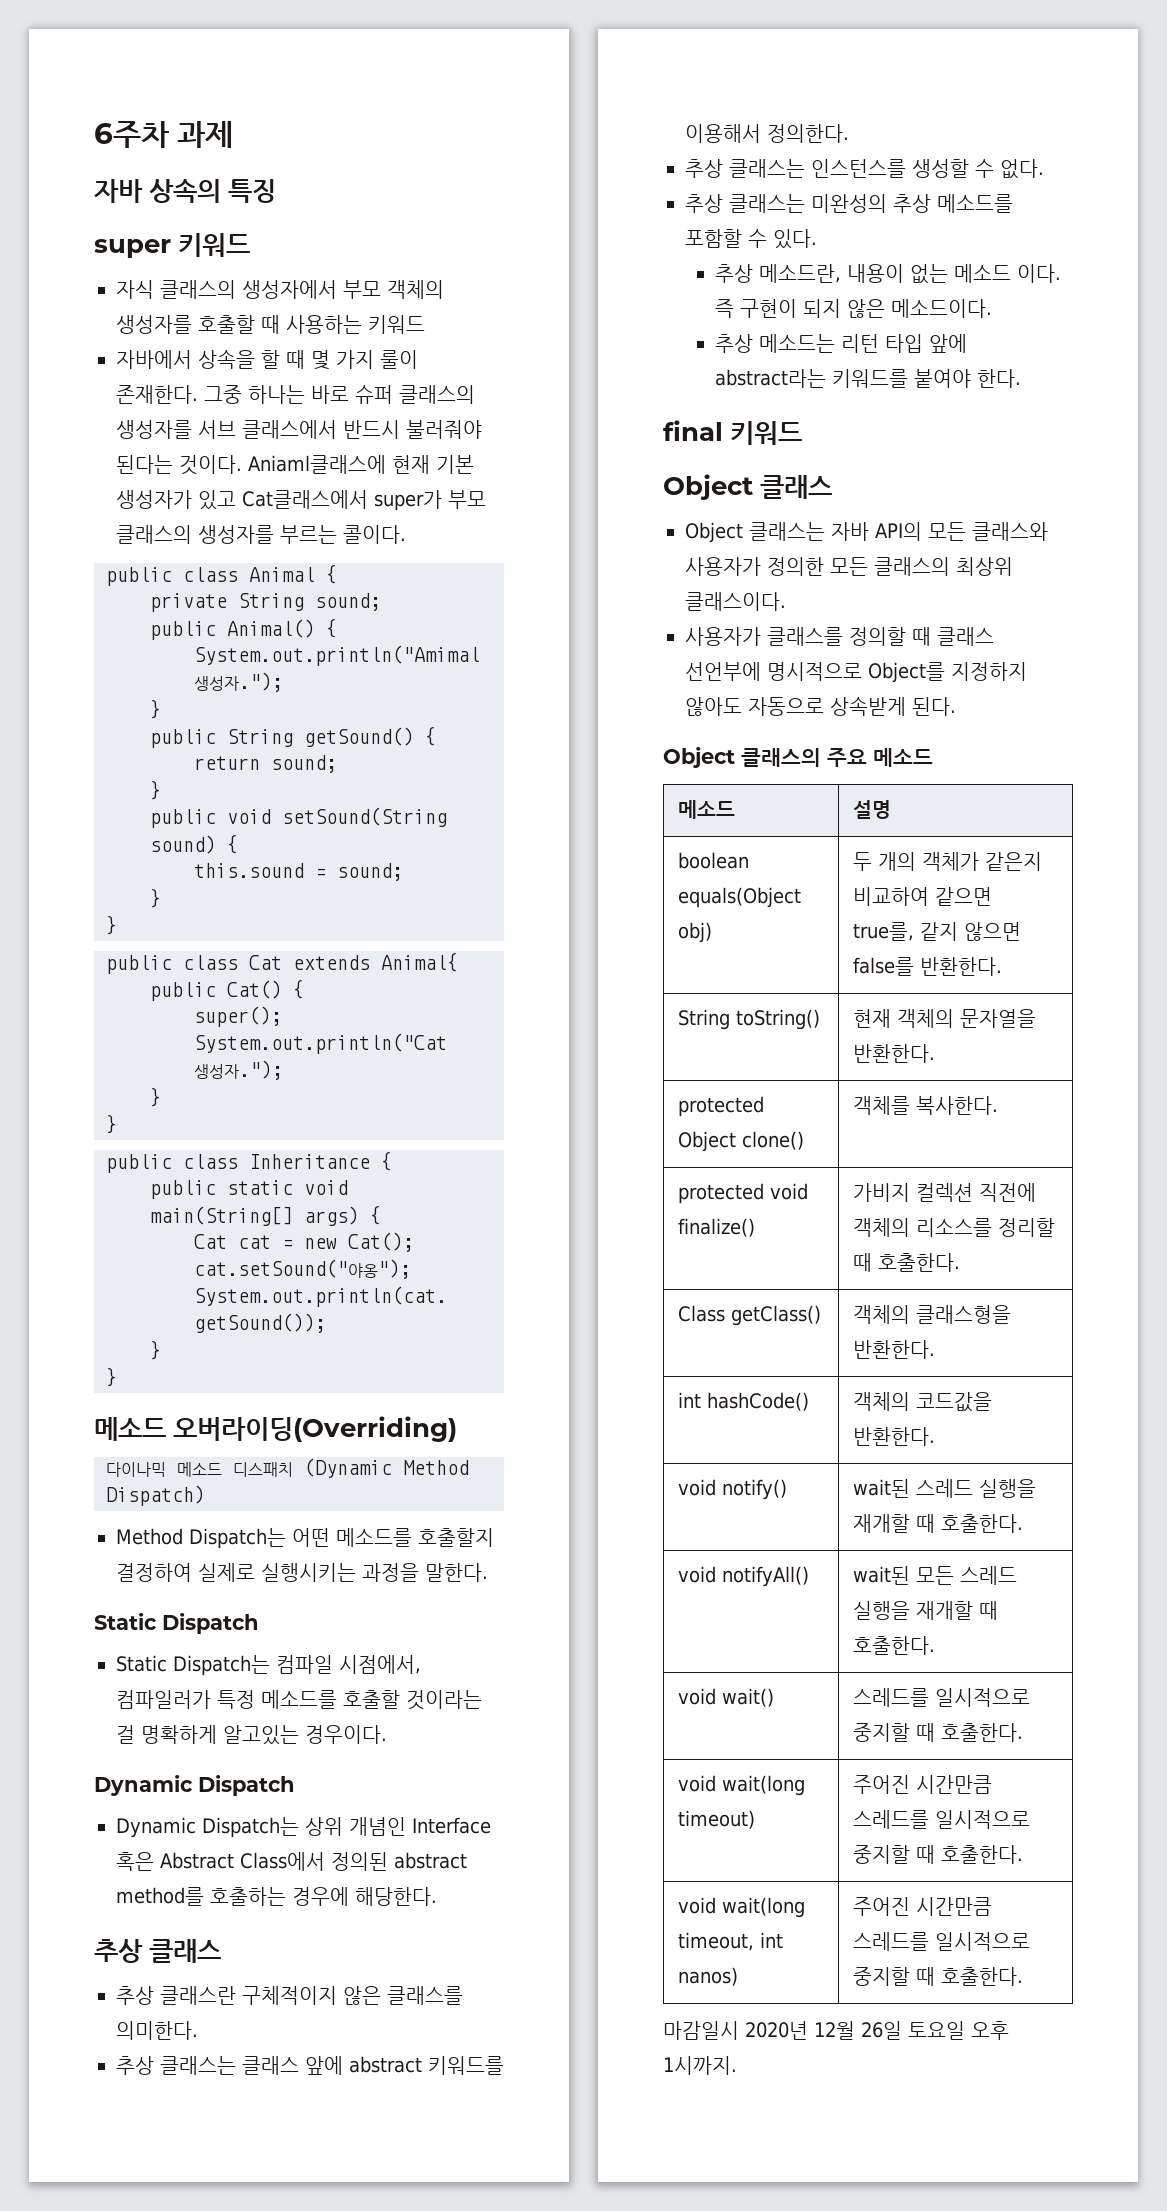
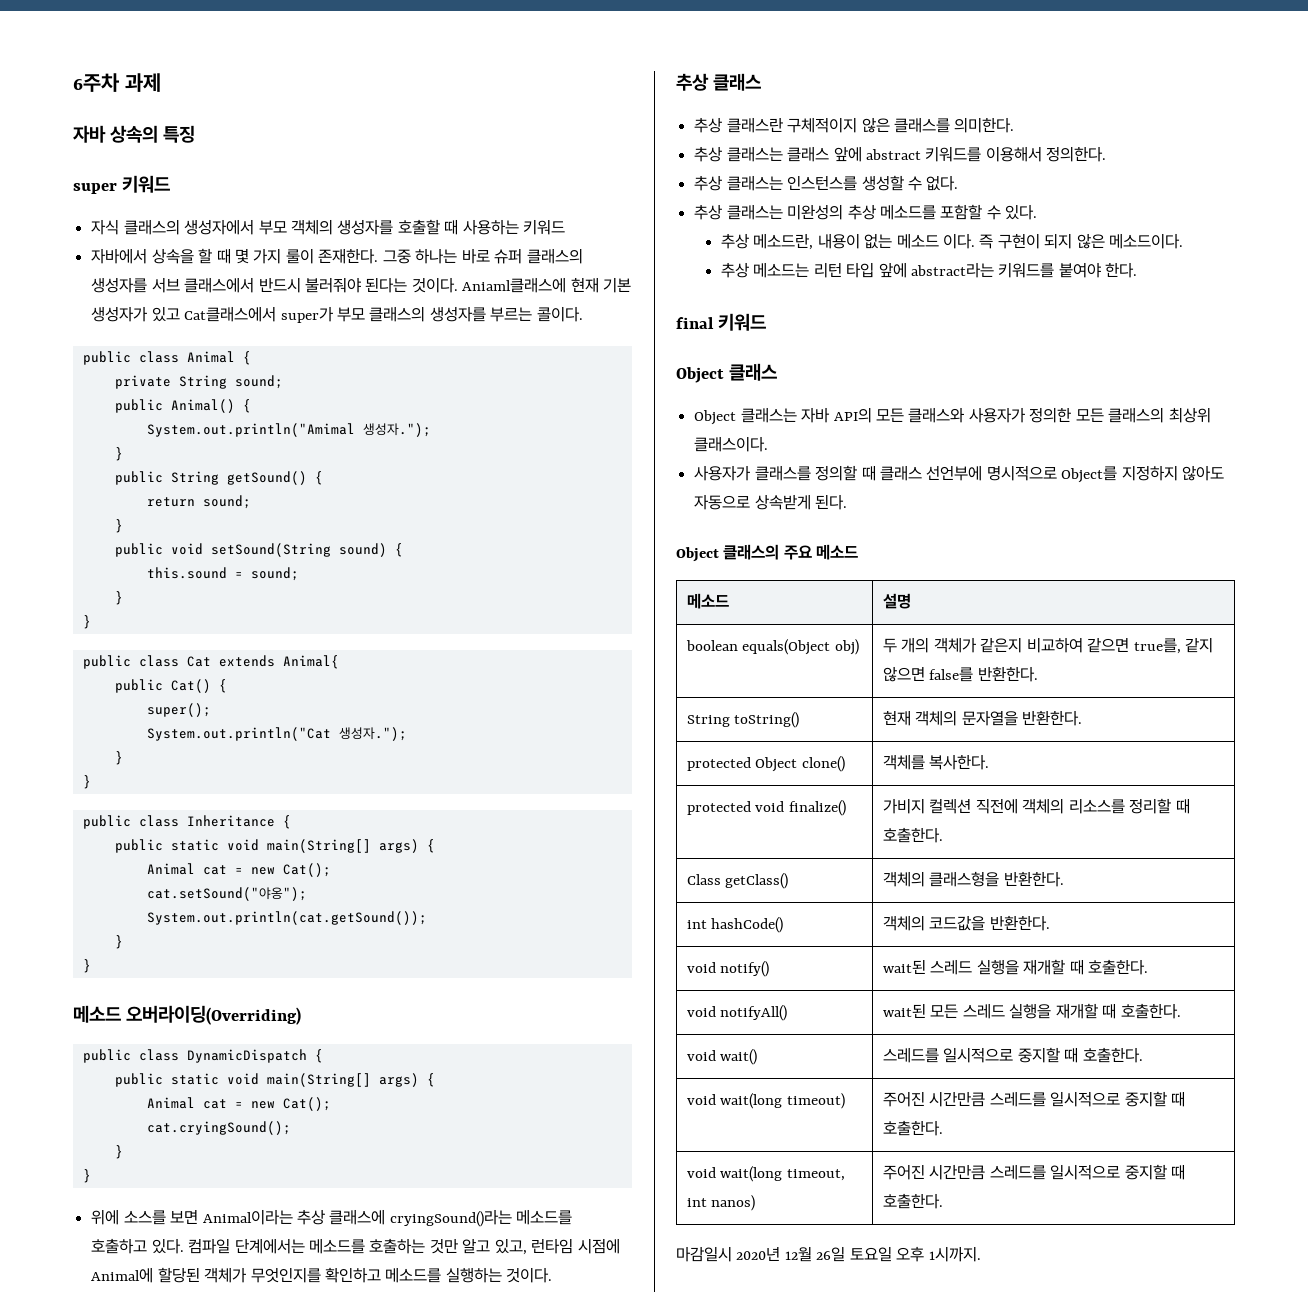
[194,1234,227,1249] Cat -> [146,863,195,875] Animal
[106,1458,469,1478] [106,1485,205,1506] [116,1528,494,1549] [116,1563,488,1582] [94,1613,259,1634] [116,1655,421,1676] [116,1690,482,1710] [116,1725,387,1745] [94,1775,295,1796] [116,1817,491,1838] [116,1852,467,1871] [116,1887,437,1906] 다이나믹 메소드 디스패치 (Dynamic Method Dispatch) // Method Dispatch는 어떤 메소드를 호출할지 결정하여 실제로 실행시키는 과정을 말한다. // Static Dispatch // Static Dispatch는 컴파일 시점에서, 컴파일러가 특정 메소드를 호출할 것이라는 걸 명확하게 알고있는 경우이다. // Dynamic Dispatch // Dynamic Dispatch는 상위 개념인 Interface 혹은 Abstract Class에서 정의된 abstract method를 호출하는 경우에 해당한다. -> [82,1049,323,1063] [114,1073,435,1087] [146,1097,331,1111] [146,1121,291,1135] [114,1145,123,1159] [82,1169,91,1183] [91,1209,573,1227] [91,1238,620,1255] [91,1267,553,1283] public class DynamicDispatch { // public static void main(String[] args) { // Animal cat = new Cat(); // cat.cryingSound(); // } // } // 위에 소스를 보면 Animal이라는 추상 클래스에 cryingSound()라는 메소드를 호출하고 있다. 컴파일 단계에서는 메소드를 호출하는 것만 알고 있고, 런타임 시점에 Animal에 할당된 객체가 무엇인지를 확인하고 메소드를 실행하는 것이다.

